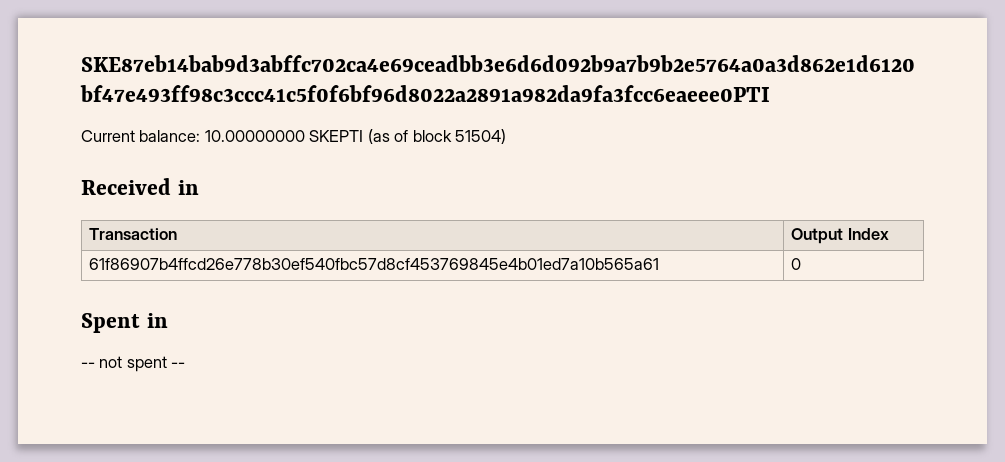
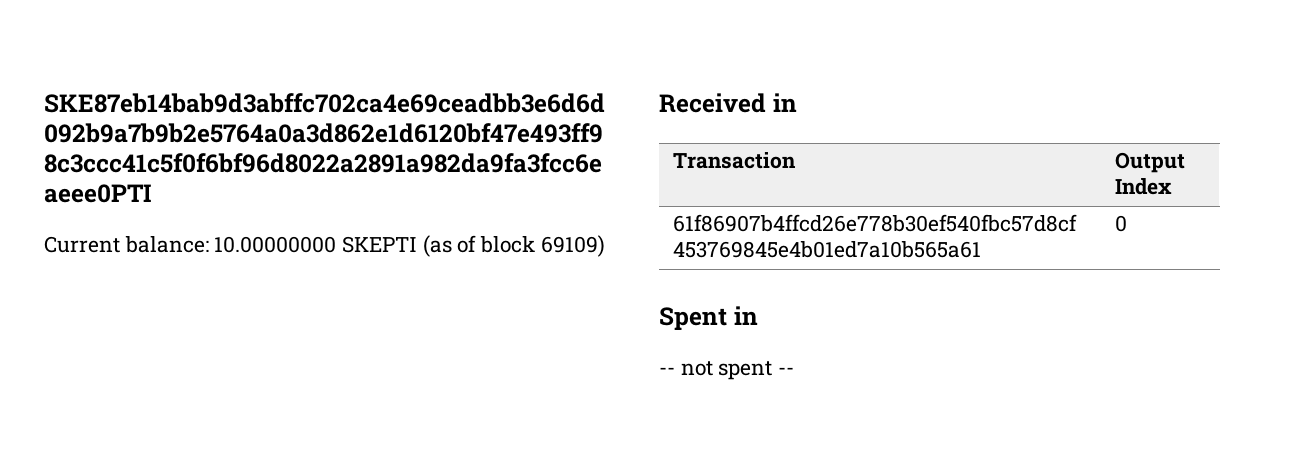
[455,129,507,144] 51504) -> [540,235,605,257] 69109)

